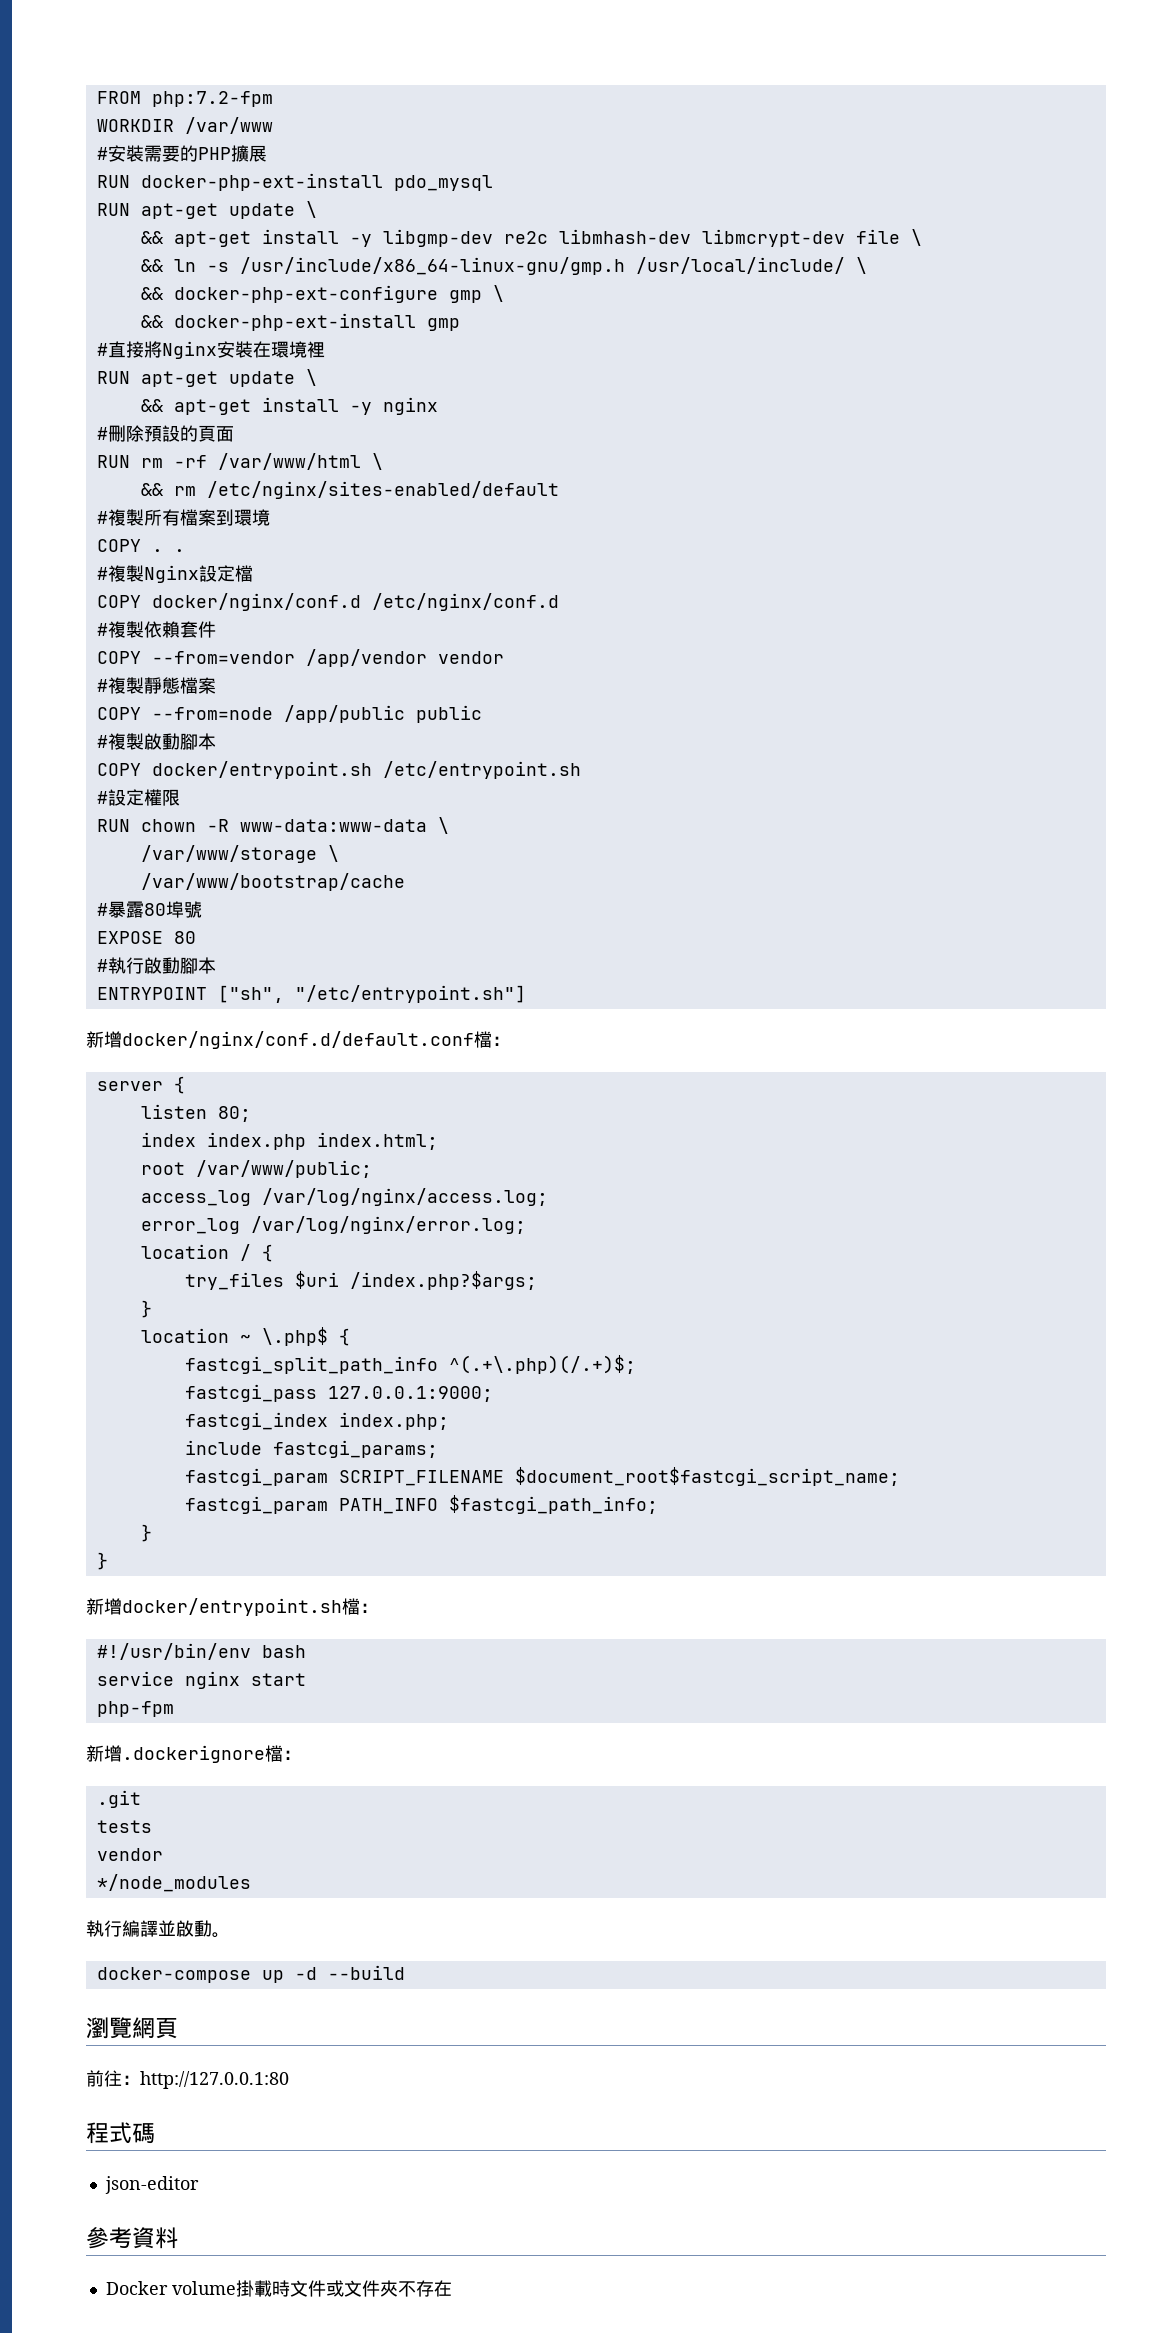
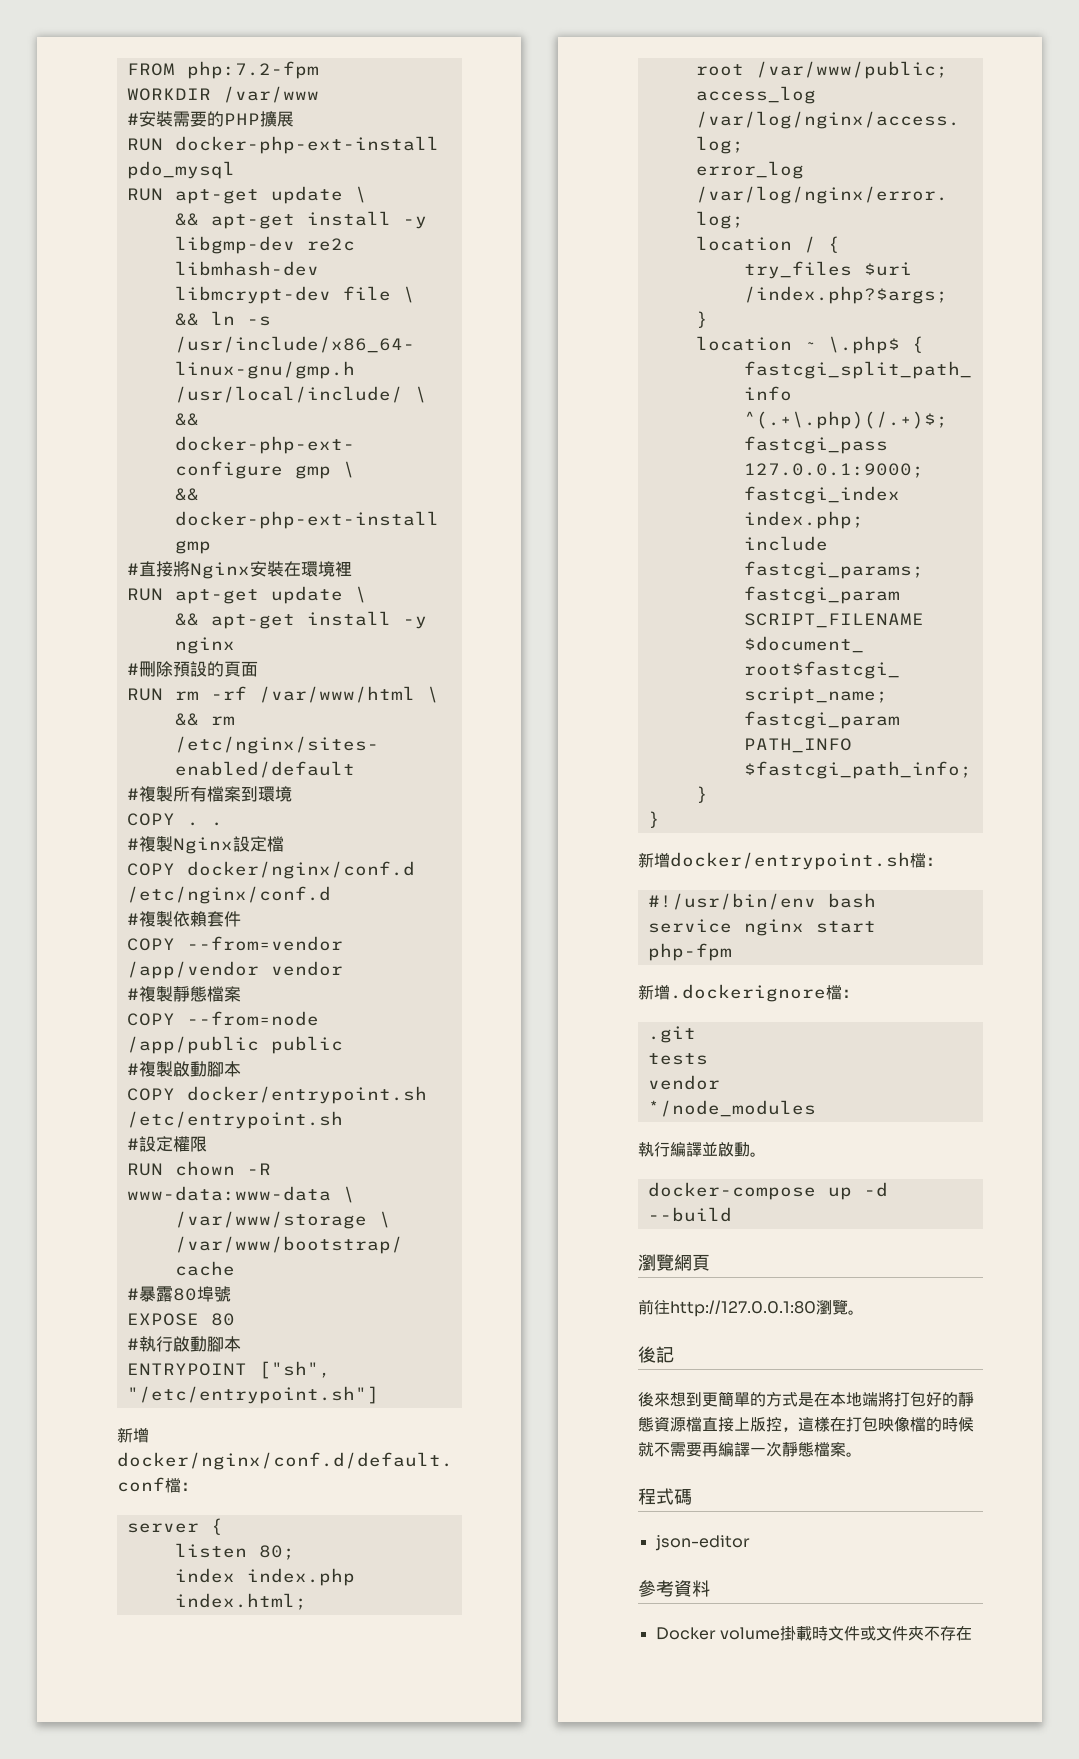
[122,2075,140,2085] ： -> (670, 1307) none
(289, 2080) none -> [816,1299,864,1315] [638,1346,674,1363] [638,1391,974,1407] [638,1416,974,1432] [638,1441,862,1457] 瀏覽。 // 後記 // 後來想到更簡單的方式是在本地端將打包好的靜態資源檔直接上版控，這樣在打包映像檔的時候就不需要再編譯一次靜態檔案。

